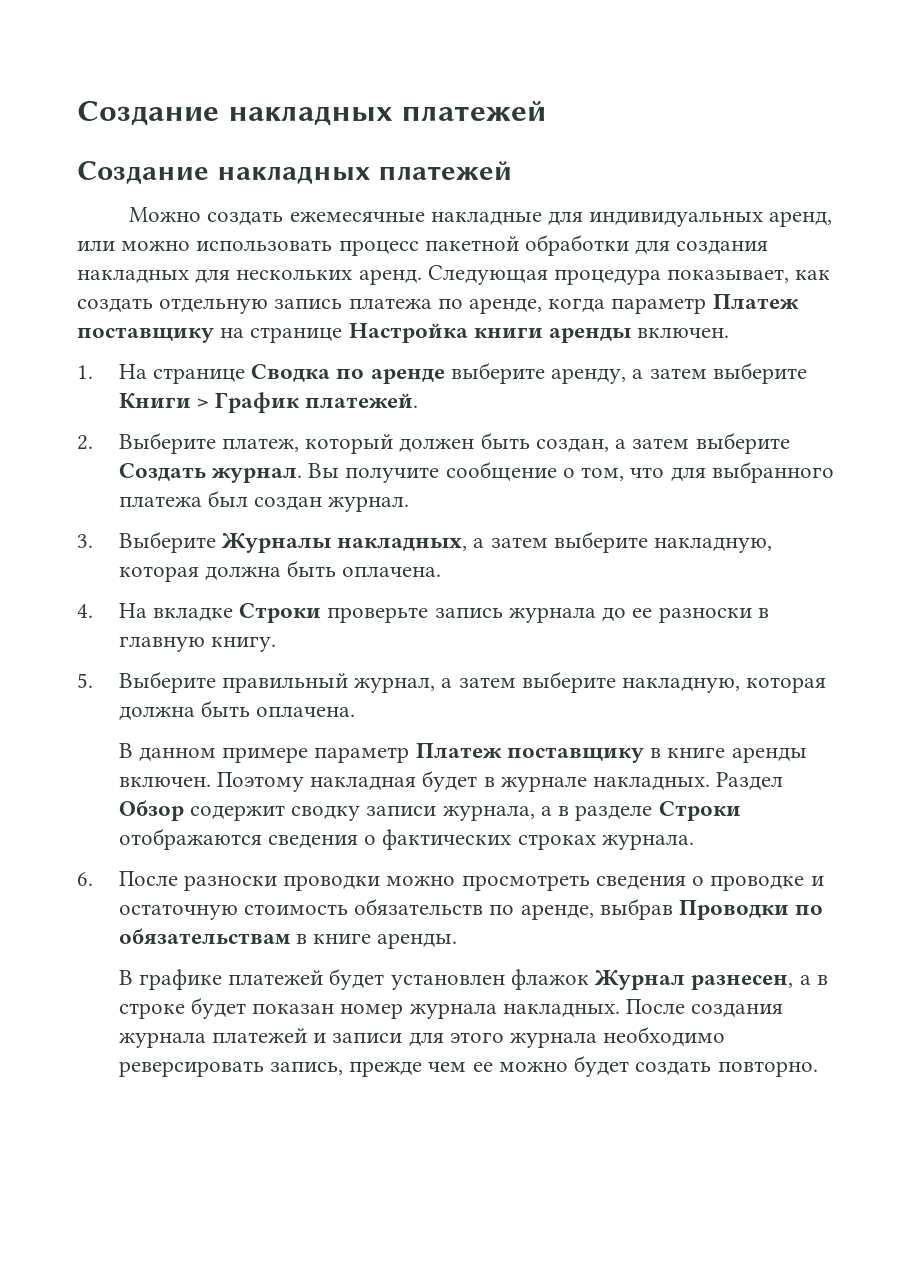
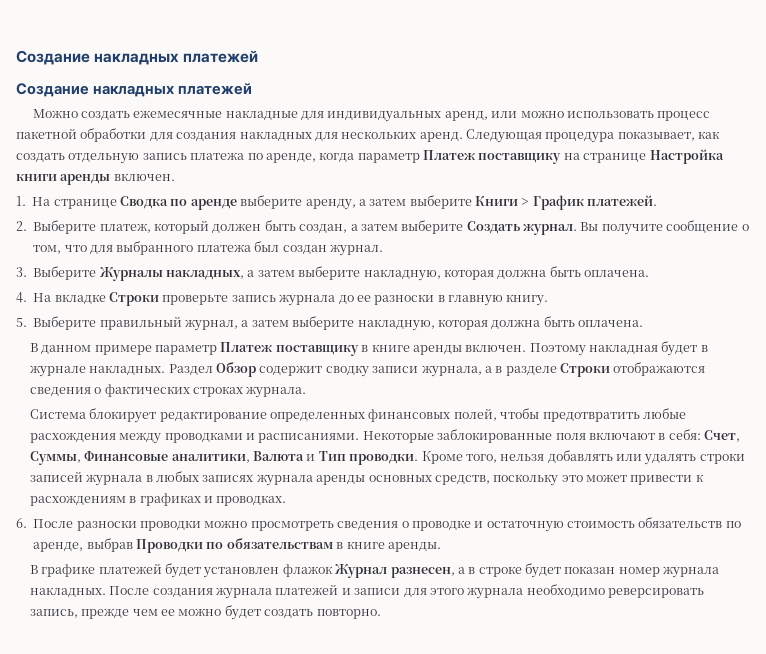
(694, 842) none -> [29,408,686,423] [29,429,740,444] [29,450,745,465] [29,471,704,486] [29,493,287,506] // Система блокирует редактирование определенных финансовых полей, чтобы предотвратить любые расхождения между проводками и расписаниями. Некоторые заблокированные поля включают в себя: Счет, Суммы, Финансовые аналитики, Валюта и Тип проводки. Кроме того, нельзя добавлять или удалять строки записей журнала в любых записях журнала аренды основных средств, поскольку это может привести к расхождениям в графиках и проводках.

